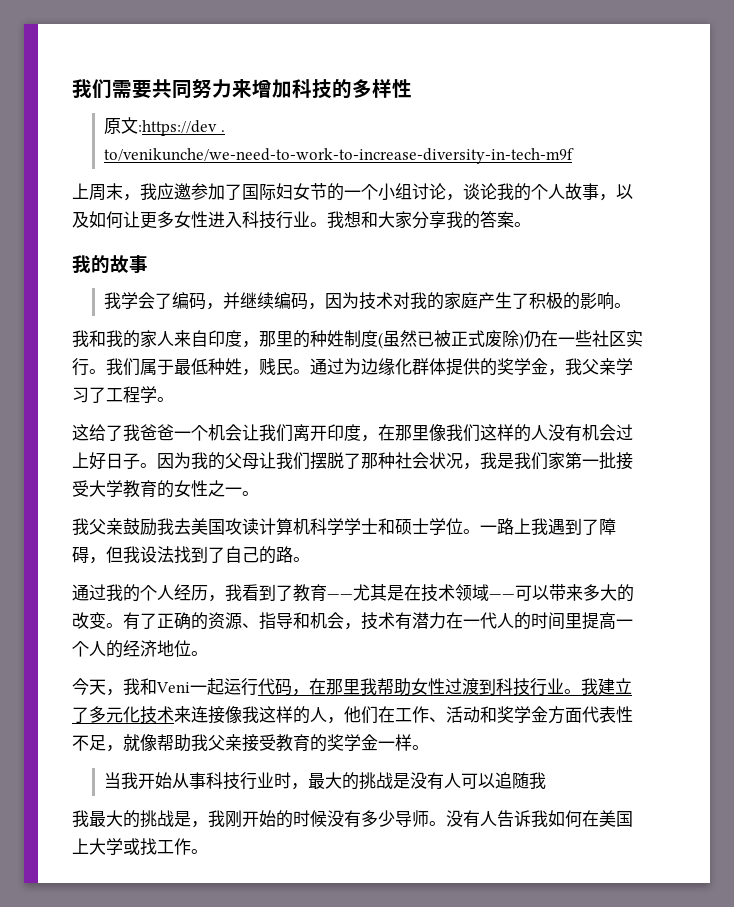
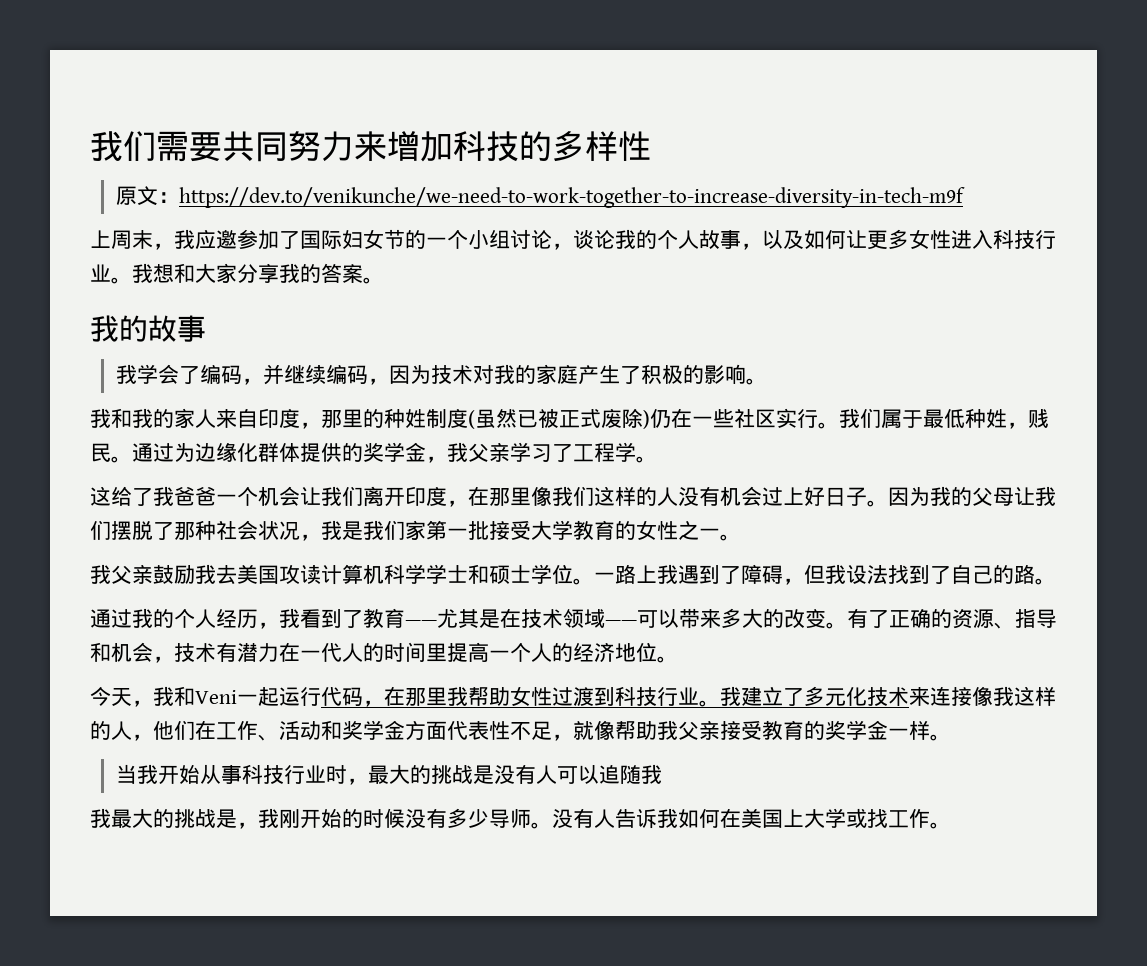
[138,120,225,136] [104,148,575,164] :https://dev . to/venikunche/we-need-to-work-to-increase-diversity-in-tech-m9f -> [157,187,965,208] ：https://dev.to/venikunche/we-need-to-work-together-to-increase-diversity-in-tech-m9f

